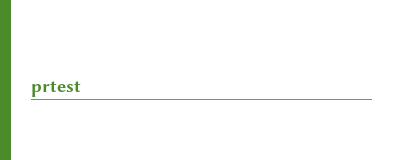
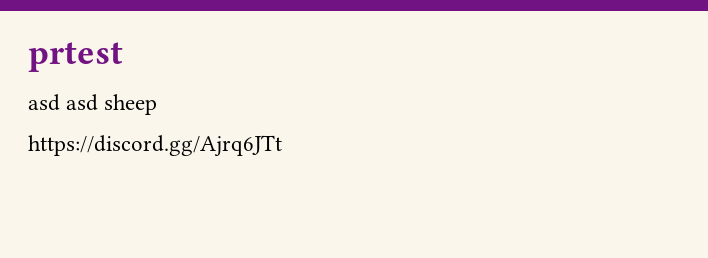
(81, 89) none -> [28,94,158,115] [28,135,282,157] // asd asd sheep // https://discord.gg/Ajrq6JTt

